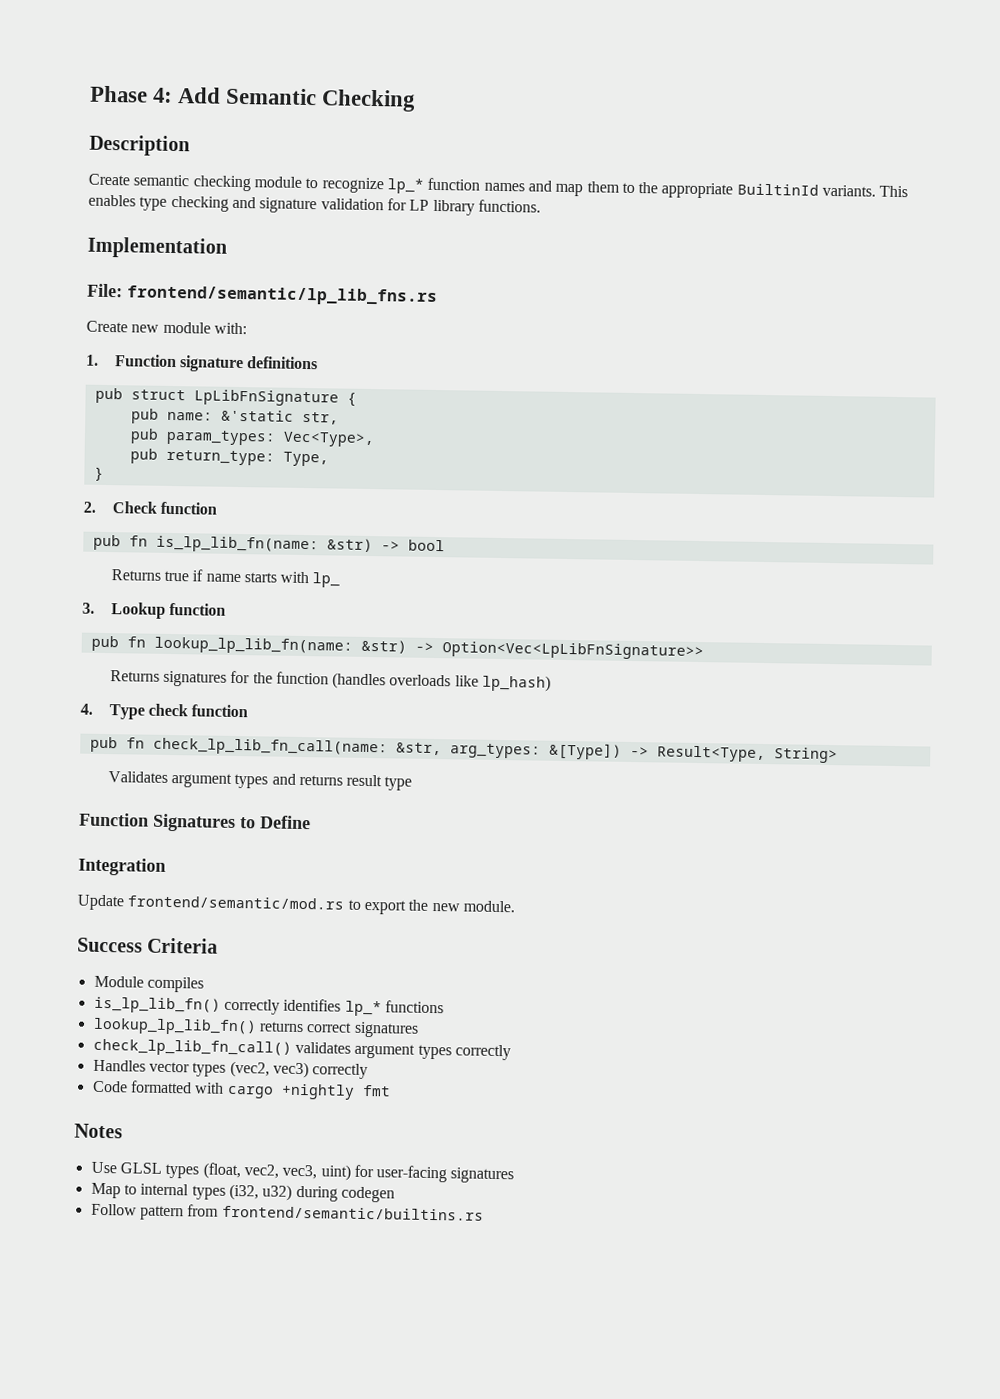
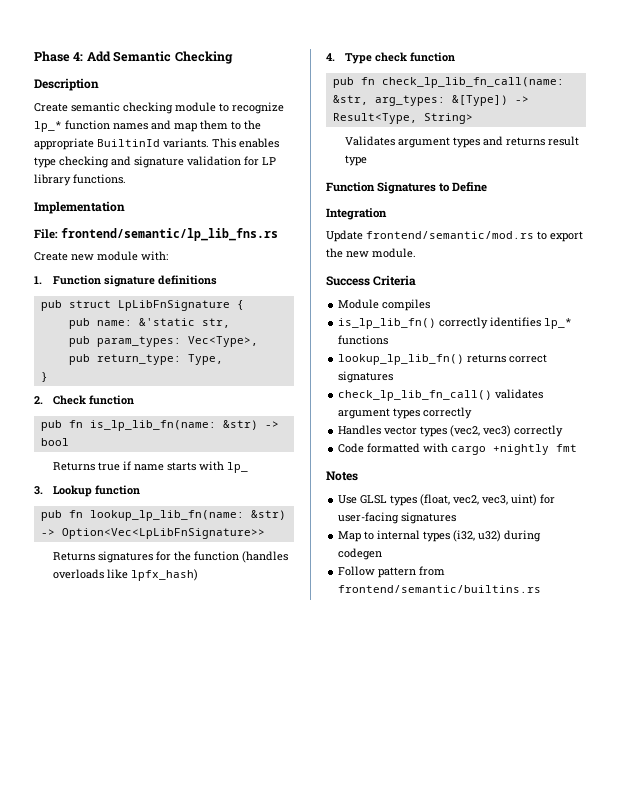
[482,674,552,692] lp_hash) -> [131,569,199,581] lpfx_hash)

